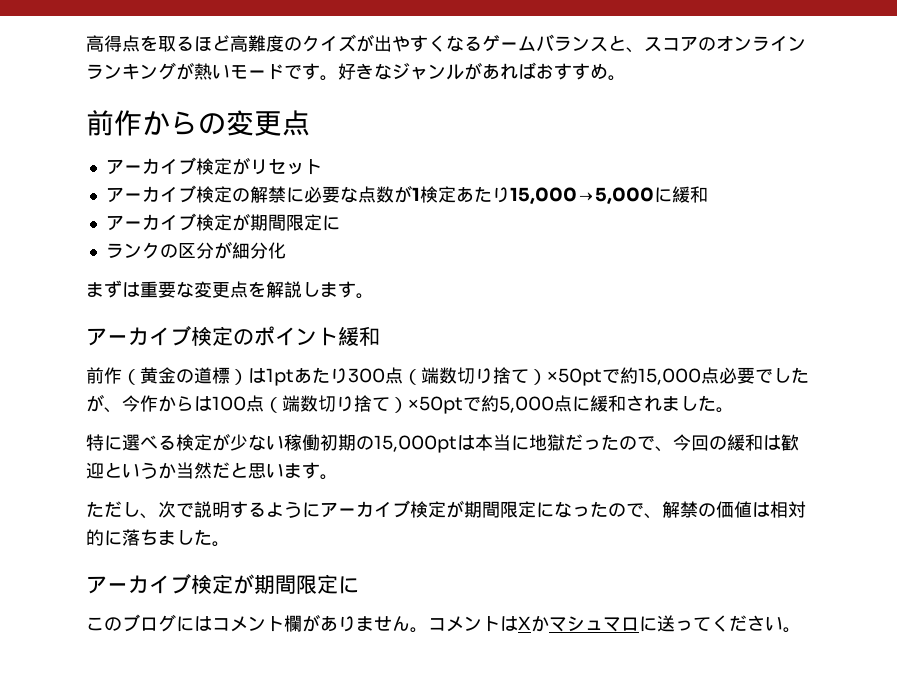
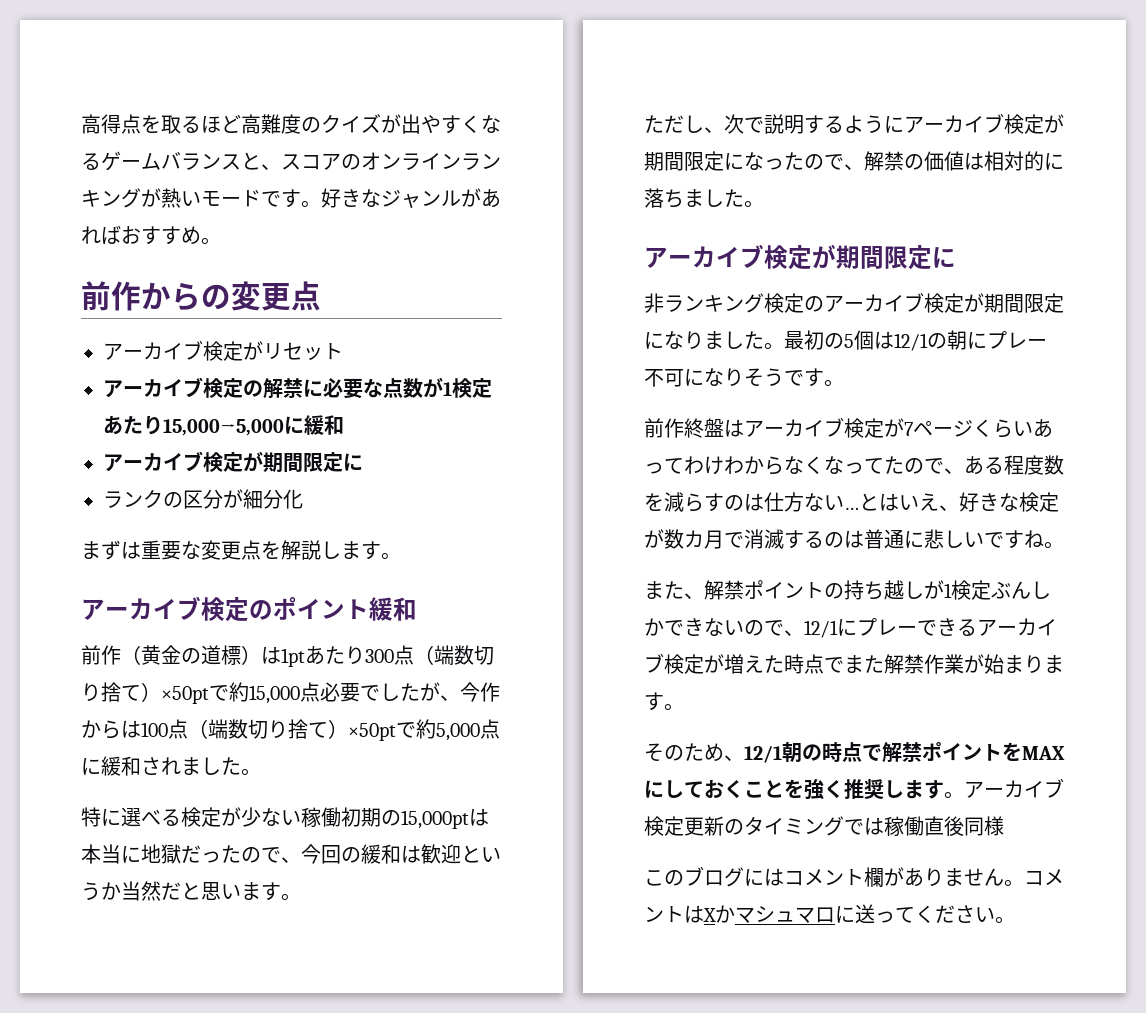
(359, 585) none -> [644,292,1064,313] [644,330,1047,351] [644,368,844,387] [644,417,1053,438] [644,455,1064,475] [644,492,1059,512] [644,529,1064,549] [644,580,1051,600] [644,618,1057,638] [644,653,1064,674] [644,692,684,711] [644,742,1065,763] [644,778,1064,800] [644,816,1004,837] // 非ランキング検定のアーカイブ検定が期間限定になりました。最初の5個は12/1の朝にプレー不可になりそうです。 // 前作終盤はアーカイブ検定が7ページくらいあってわけわからなくなってたので、ある程度数を減らすのは仕方ない…とはいえ、好きな検定が数カ月で消滅するのは普通に悲しいですね。 // また、解禁ポイントの持ち越しが1検定ぶんしかできないので、12/1にプレーできるアーカイブ検定が増えた時点でまた解禁作業が始まります。 // そのため、12/1朝の時点で解禁ポイントをMAXにしておくことを強く推奨します。アーカイブ検定更新のタイミングでは稼働直後同様

